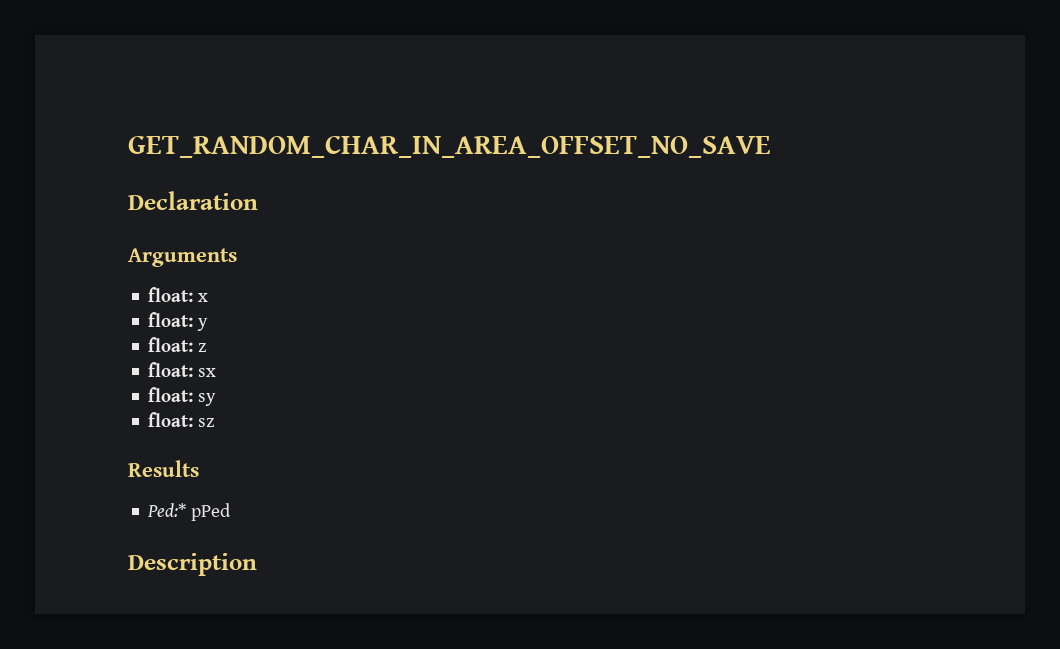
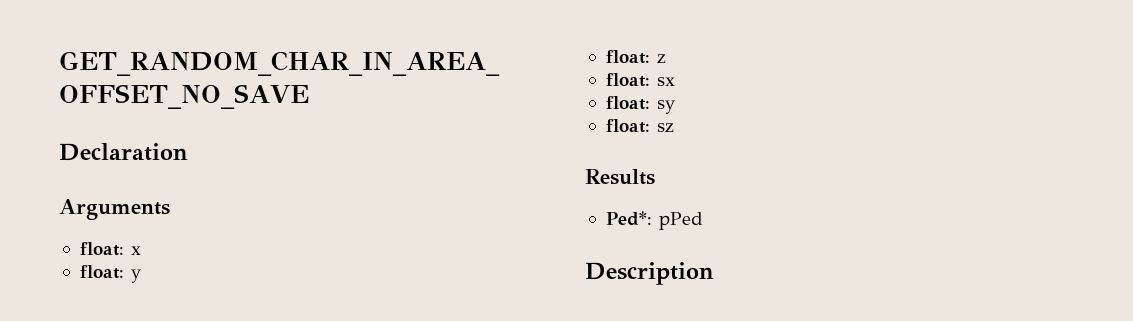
[147,503,187,517] Ped:* -> [605,211,652,226] Ped*:

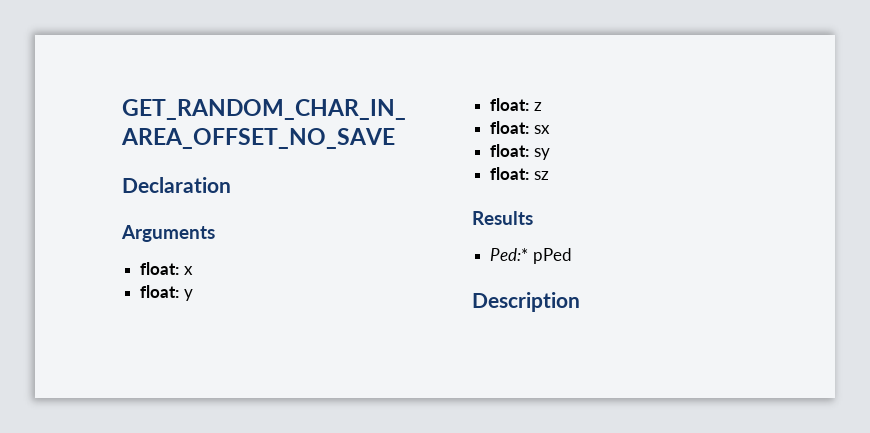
[605,211,652,226] Ped*: -> [490,248,529,261] Ped:*

